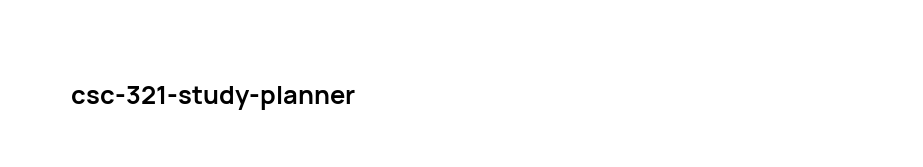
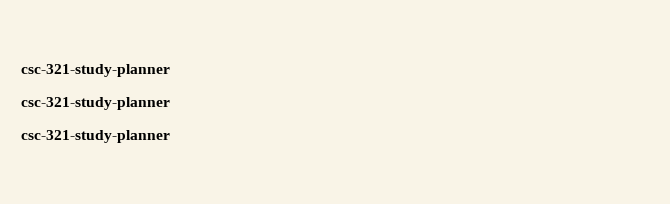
[71,86,355,110] csc-321-study-planner -> [21,64,170,77] [21,97,170,110] [21,130,170,143] csc-321-study-planner // csc-321-study-planner // csc-321-study-planner

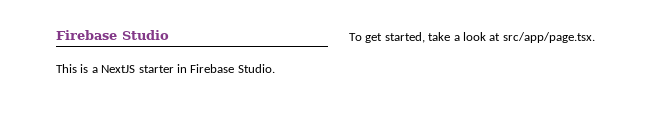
[21,64,170,77] [21,97,170,110] [21,130,170,143] csc-321-study-planner // csc-321-study-planner // csc-321-study-planner -> [56,30,169,40] [56,64,275,73] [349,32,595,43] Firebase Studio // This is a NextJS starter in Firebase Studio. // To get started, take a look at src/app/page.tsx.

